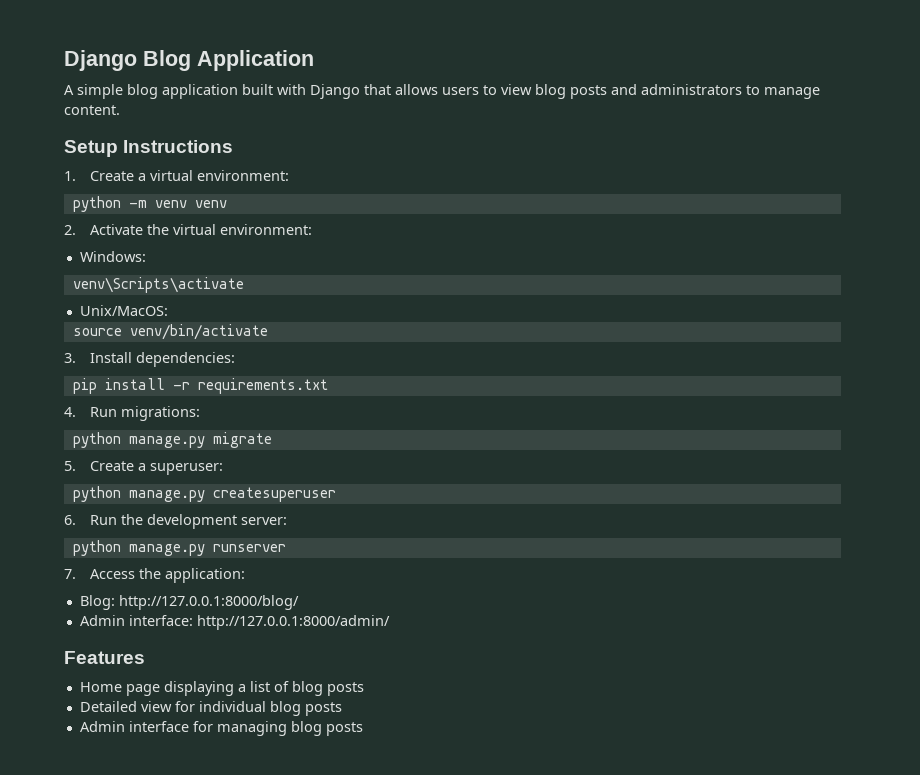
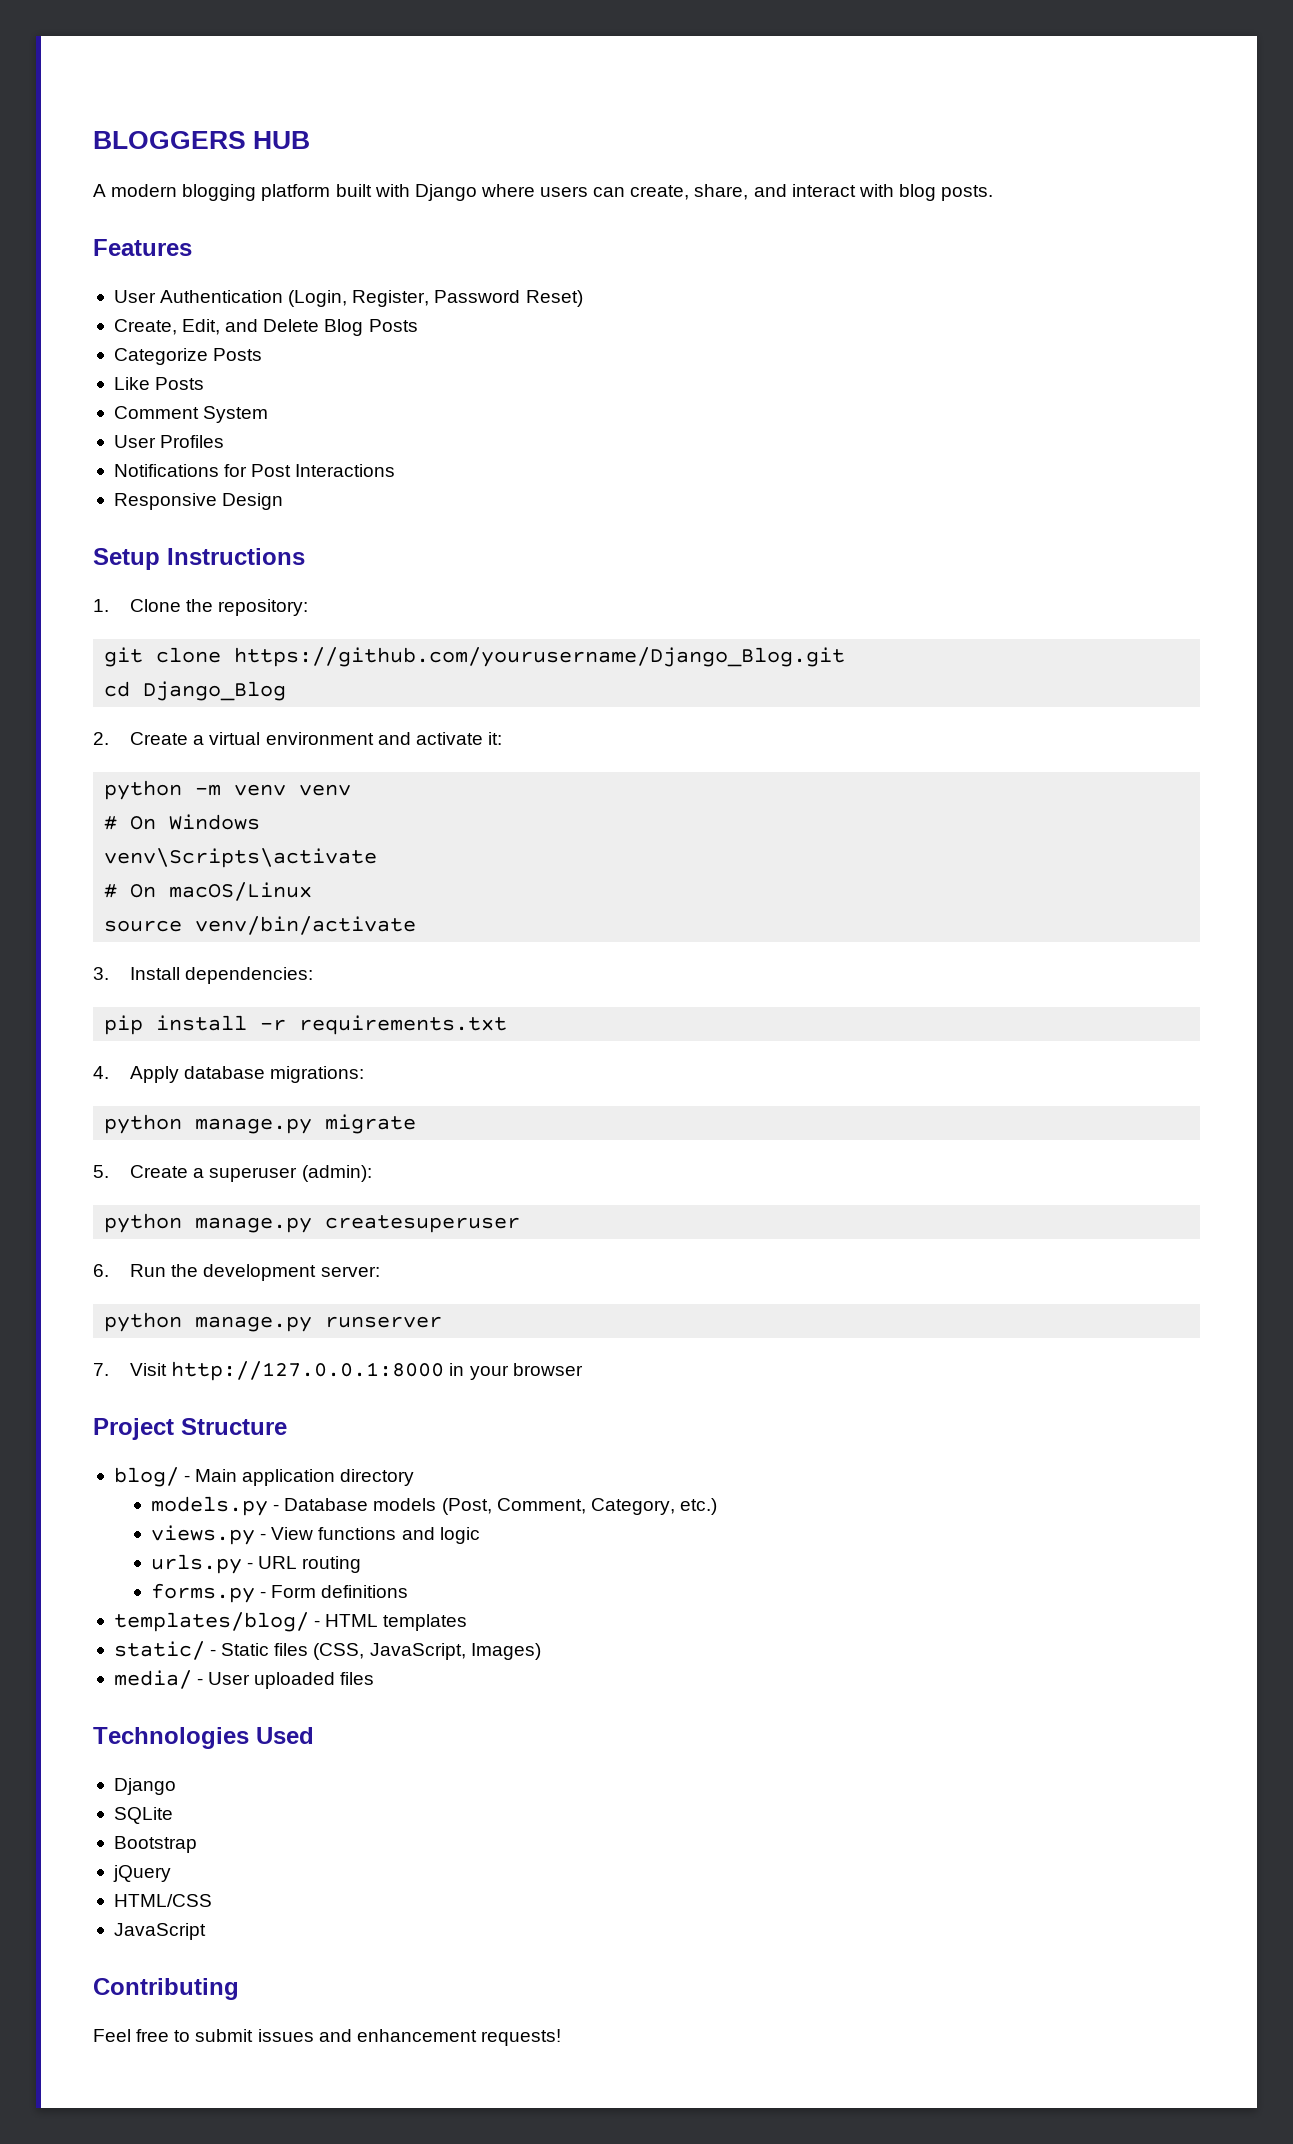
[64,50,314,71] [64,84,820,99] [64,105,120,115] [64,140,234,157] [64,170,289,181] [72,196,227,212] [64,224,312,235] [79,251,146,262] [72,277,244,293] [79,305,168,316] Django Blog Application // A simple blog application built with Django that allows users to view blog posts and administrators to manage content. // Setup Instructions // 1. Create a virtual environment: // python -m venv venv // 2. Activate the virtual environment: // Windows: // venv\Scripts\activate // Unix/MacOS: -> [93,131,311,149] [93,184,994,201] [93,239,192,256] [113,290,583,307] [113,319,418,336] [113,348,263,365] [113,377,205,390] [113,406,269,423] [113,435,225,448] [113,464,396,477] [113,493,284,510] [93,548,305,570] [93,599,309,616] [104,647,846,667] [104,681,287,701] [93,732,502,745] [104,780,352,800] [104,814,261,830] [104,848,378,868] [104,882,313,901] BLOGGERS HUB // A modern blogging platform built with Django where users can create, share, and interact with blog posts. // Features // User Authentication (Login, Register, Password Reset) // Create, Edit, and Delete Blog Posts // Categorize Posts // Like Posts // Comment System // User Profiles // Notifications for Post Interactions // Responsive Design // Setup Instructions // 1. Clone the repository: // git clone https://github.com/yourusername/Django_Blog.git // cd Django_Blog // 2. Create a virtual environment and activate it: // python -m venv venv // # On Windows // venv\Scripts\activate // # On macOS/Linux
[89,407,117,417] Run -> [130,1066,266,1083] Apply database
[149,463,223,475] superuser: -> [209,1165,372,1182] superuser (admin):
[89,568,245,583] [79,595,299,610] [79,615,390,630] [64,651,145,664] [79,681,364,696] [79,701,342,716] [79,721,363,736] Access the application: // Blog: http://127.0.0.1:8000/blog/ // Admin interface: http://127.0.0.1:8000/admin/ // Features // Home page displaying a list of blog posts // Detailed view for individual blog posts // Admin interface for managing blog posts -> [130,1361,583,1381] [93,1418,287,1440] [113,1467,415,1487] [151,1496,717,1516] [151,1525,480,1545] [151,1554,362,1574] [151,1583,409,1603] [113,1612,468,1632] [113,1641,541,1660] [113,1670,375,1689] [93,1727,314,1749] [113,1778,176,1795] [113,1807,173,1824] [113,1836,197,1853] [112,1865,171,1882] [113,1894,212,1907] [113,1923,206,1940] [93,1978,239,2000] [93,2029,561,2046] Visit http://127.0.0.1:8000 in your browser // Project Structure // blog/ - Main application directory // models.py - Database models (Post, Comment, Category, etc.) // views.py - View functions and logic // urls.py - URL routing // forms.py - Form definitions // templates/blog/ - HTML templates // static/ - Static files (CSS, JavaScript, Images) // media/ - User uploaded files // Technologies Used // Django // SQLite // Bootstrap // jQuery // HTML/CSS // JavaScript // Contributing // Feel free to submit issues and enhancement requests!

